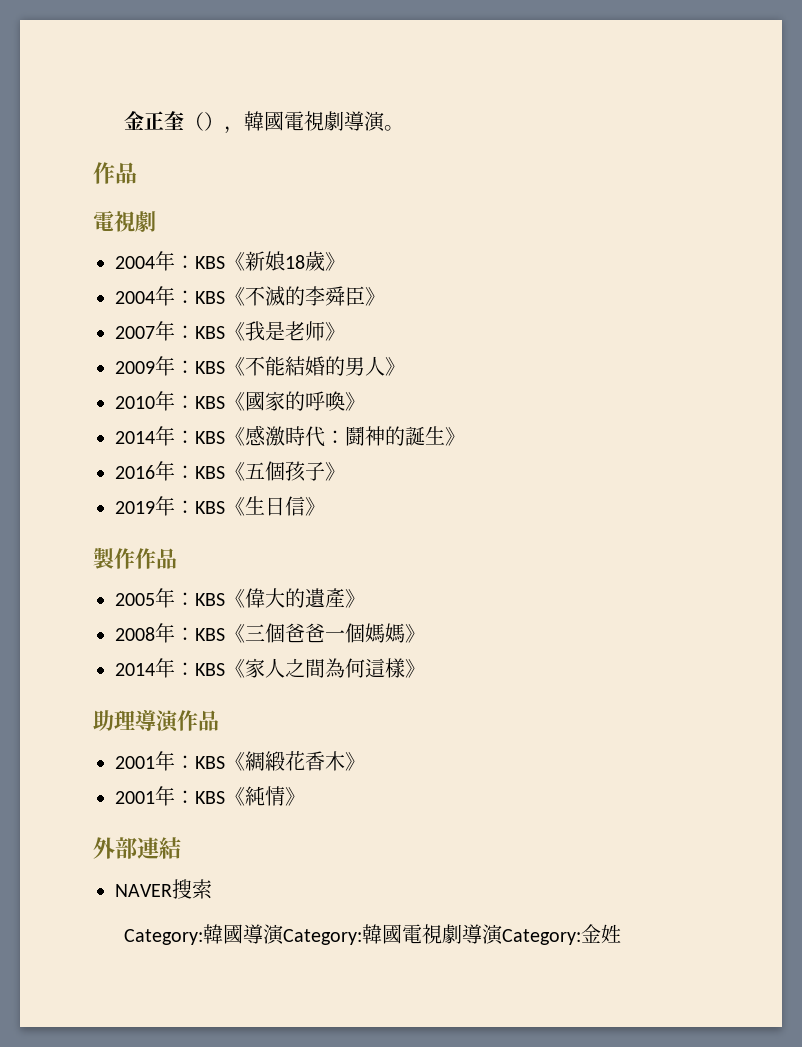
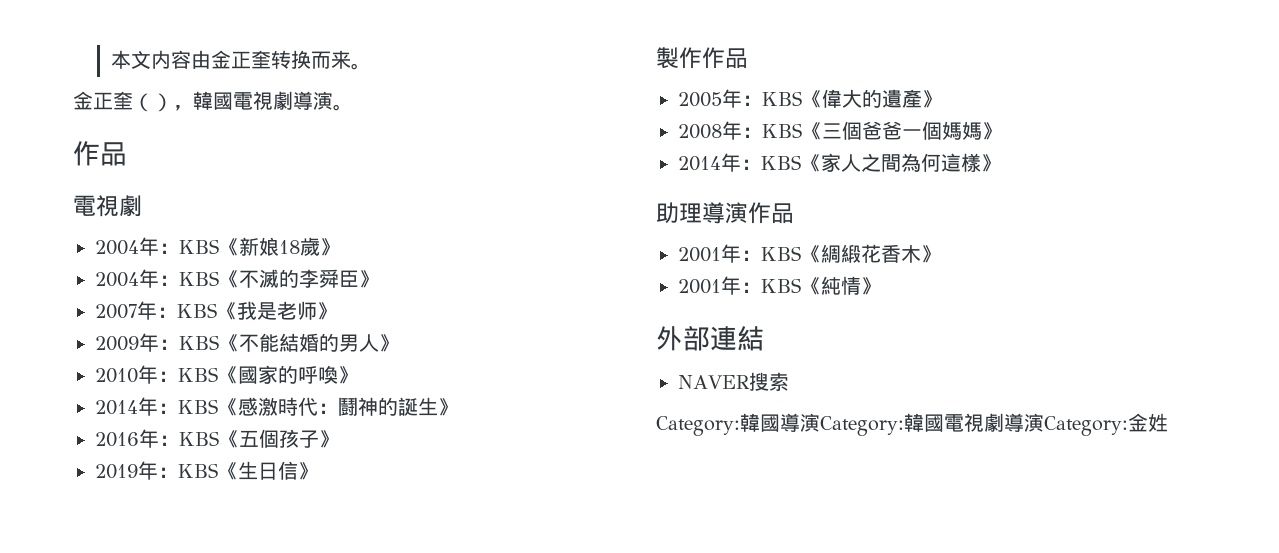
(124, 121) none -> [110,50,371,70] 本文内容由金正奎转换而来。 //

